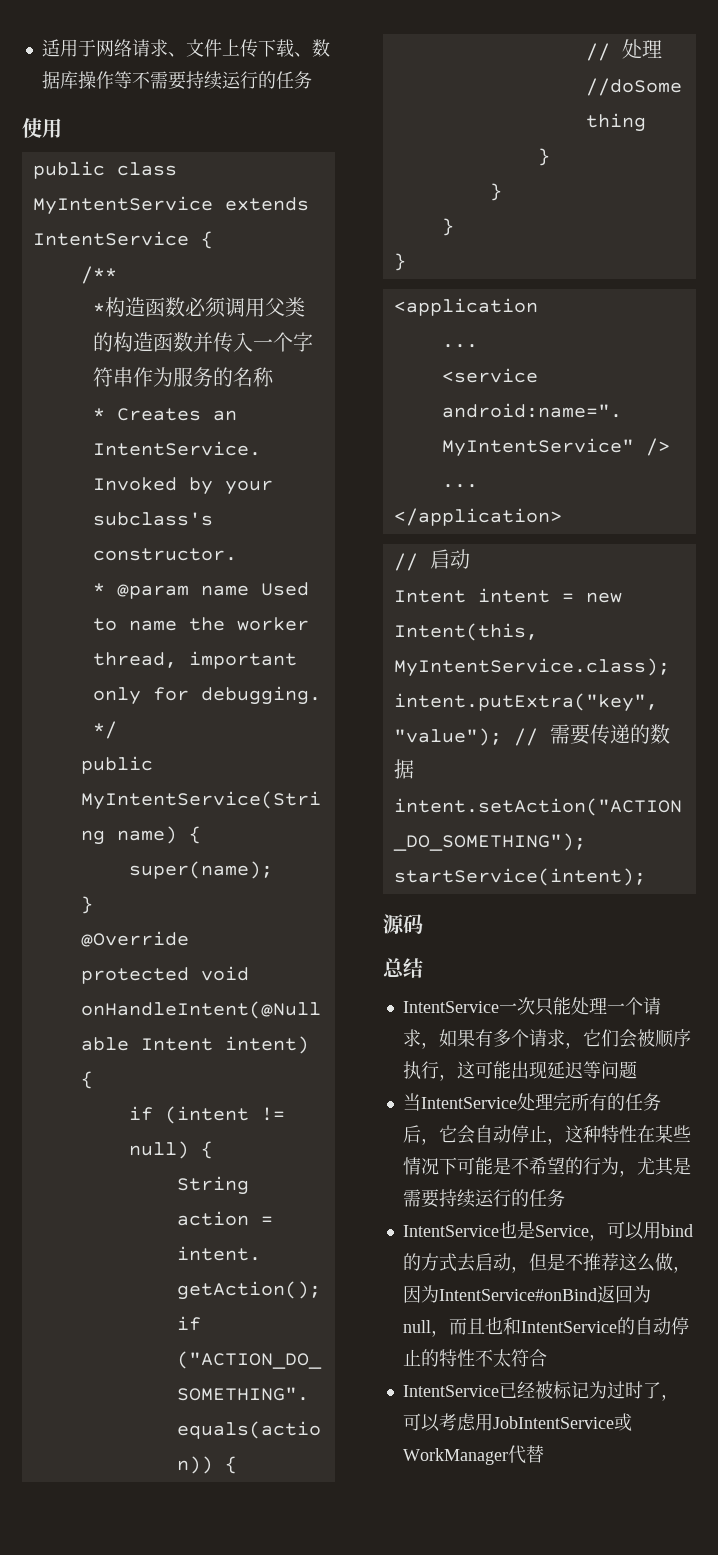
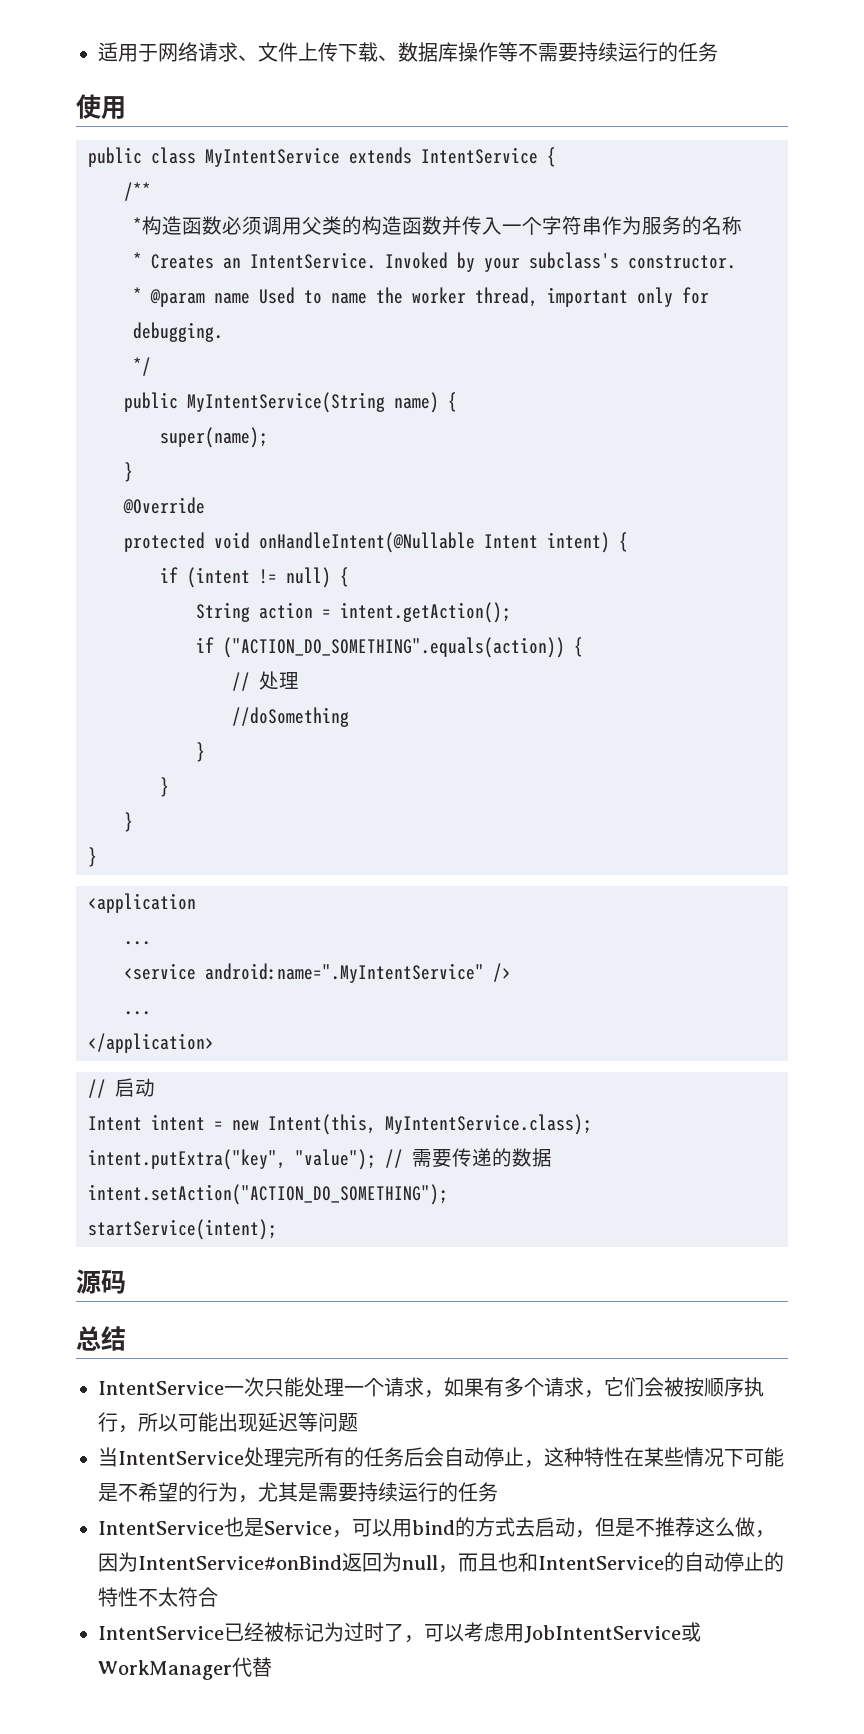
(655, 1038) none -> [684,1377,704,1397] 按
[456,1061,475,1079] 这 -> [138,1412,178,1432] 所以
[420,1125,457,1145] ，它 -> (424, 1457) none

